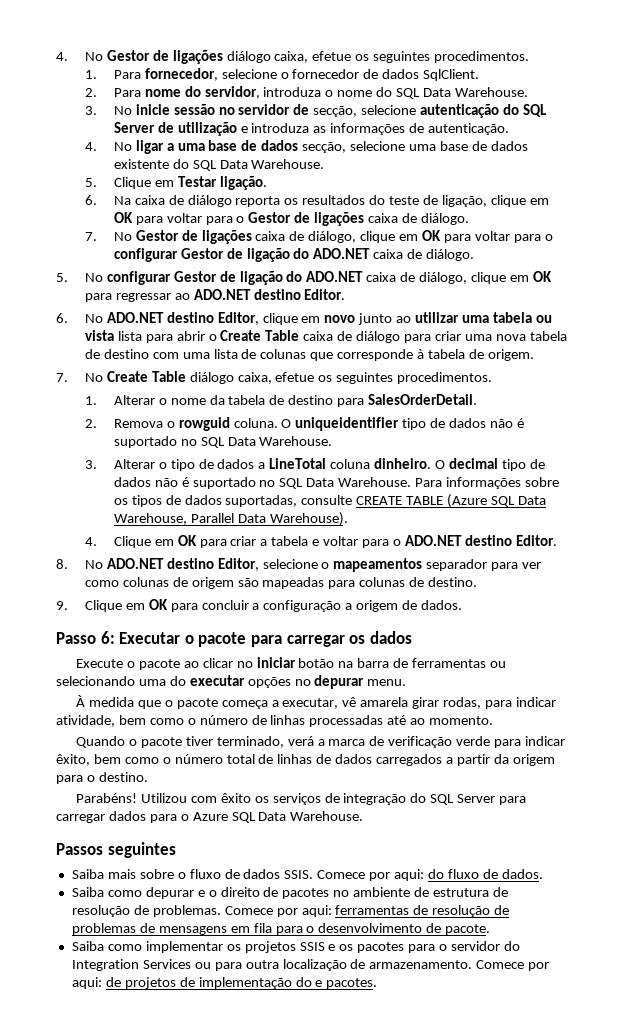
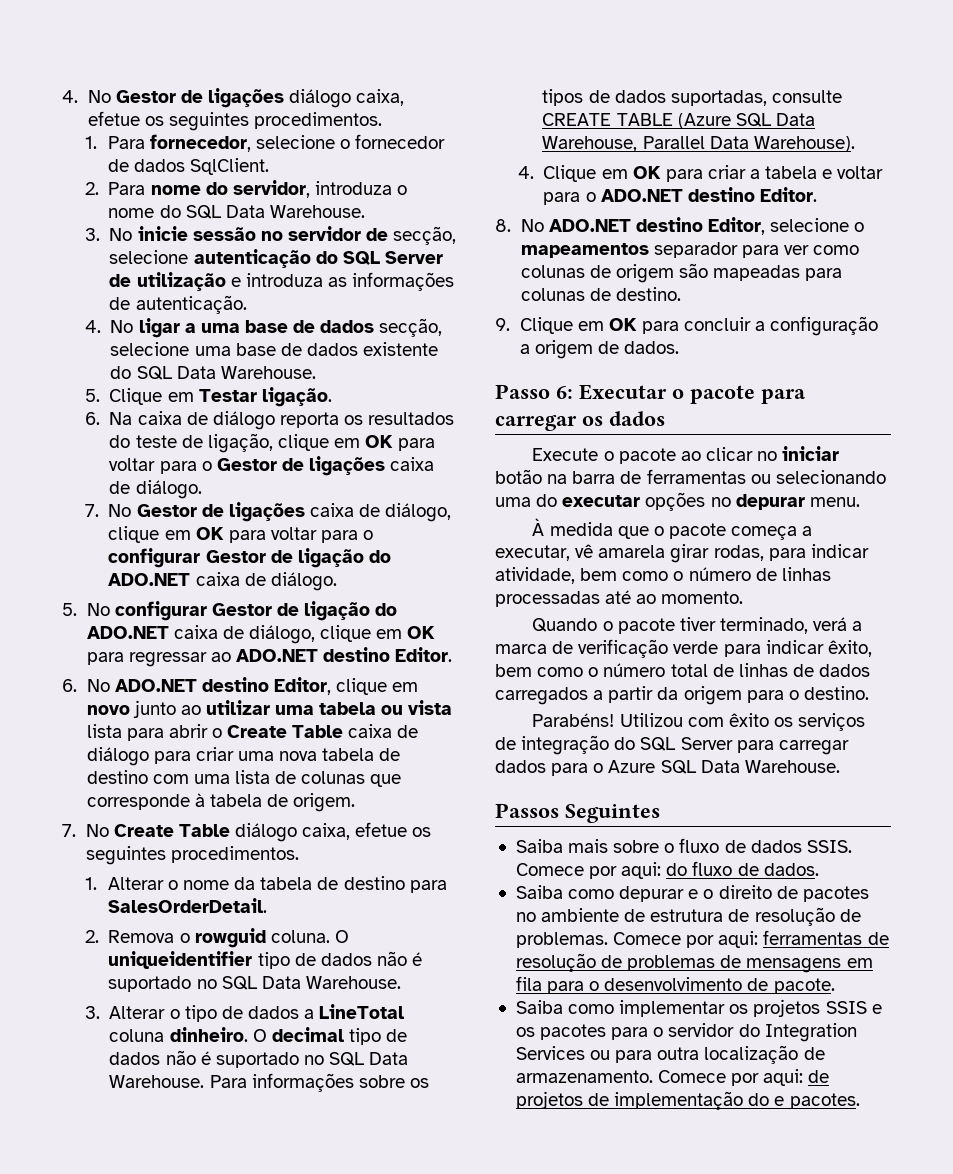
[107,842,176,858] seguintes -> [565,804,660,823] Seguintes

